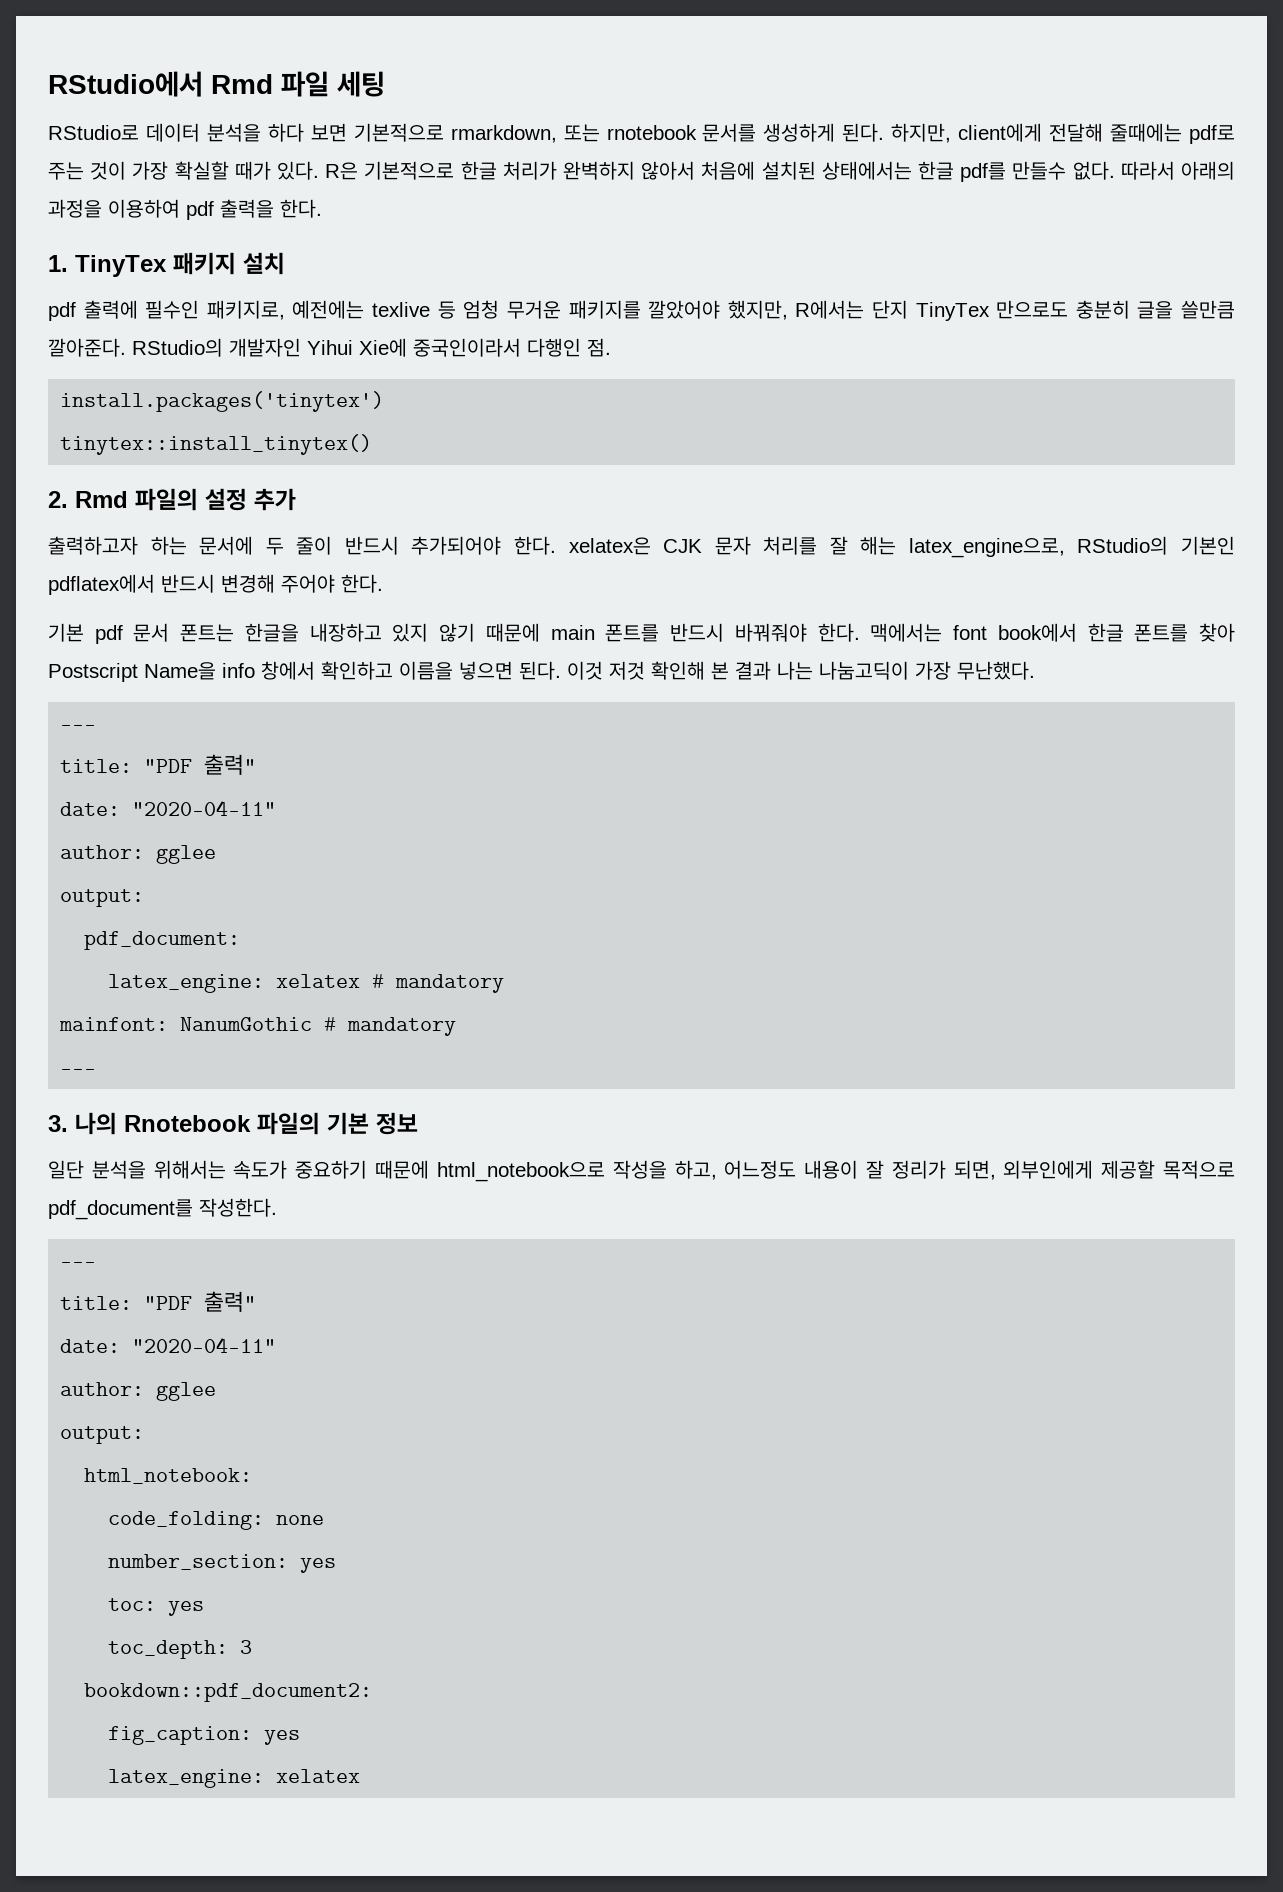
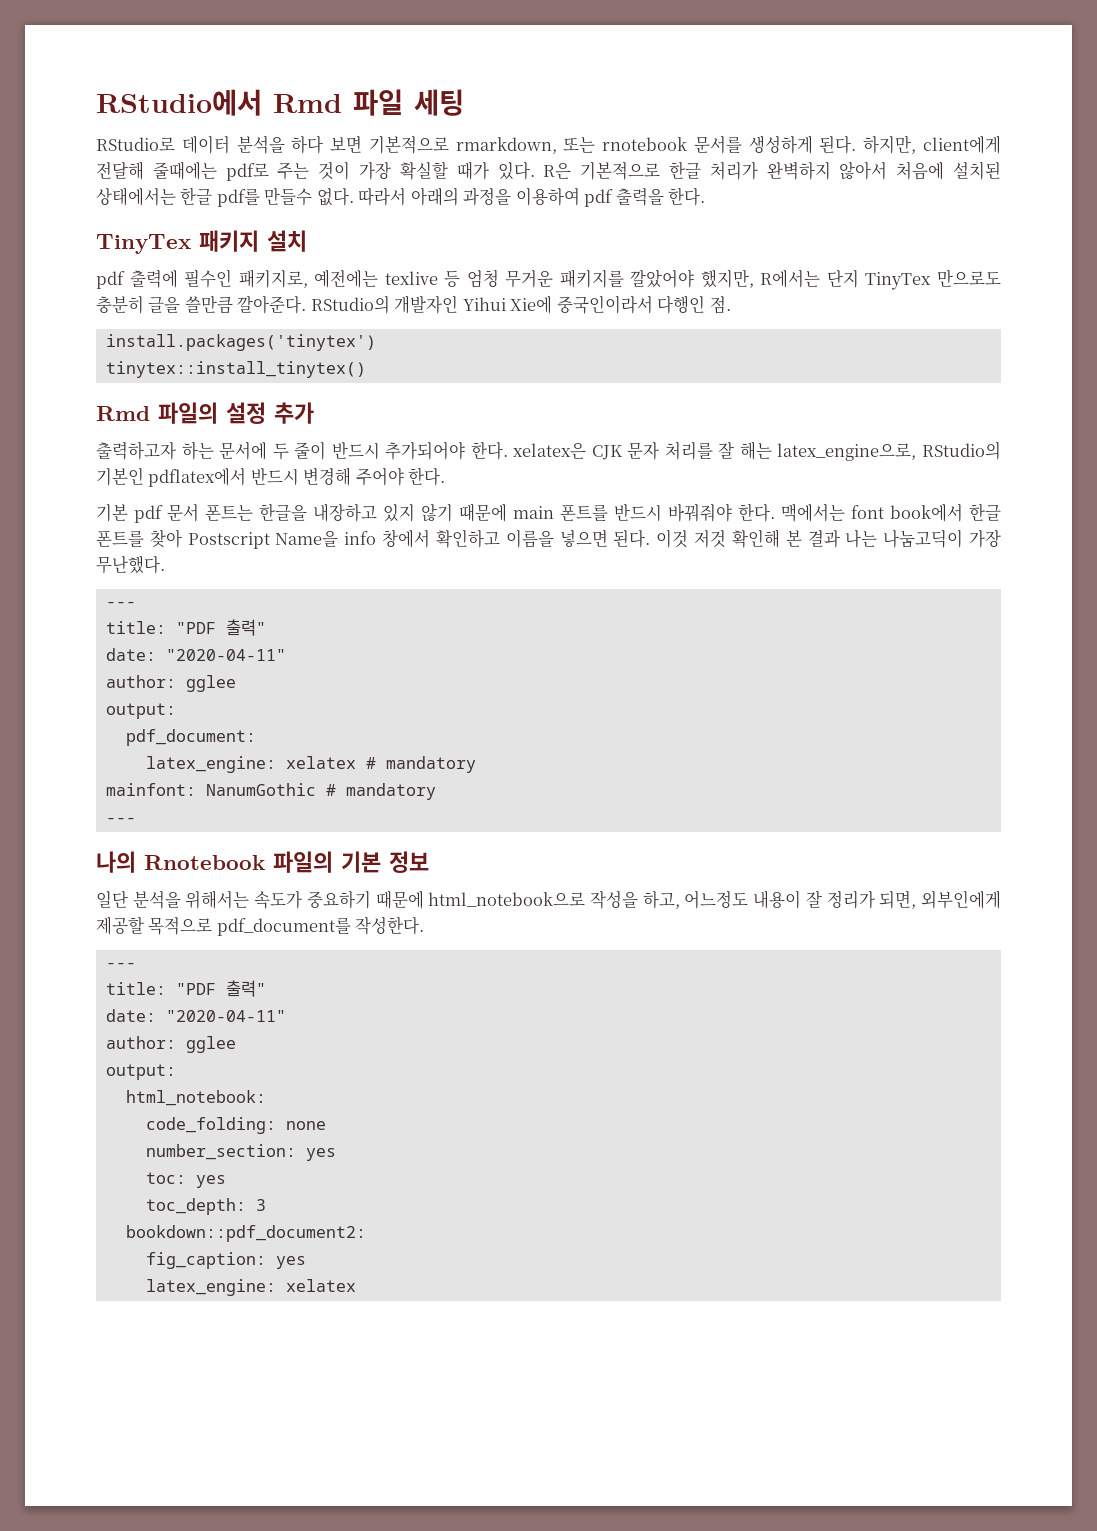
[48,255,68,272] 1. -> (706, 196) none
[48,491,68,508] 2. -> (366, 369) none
[48,1115,68,1132] 3. -> (136, 820) none

